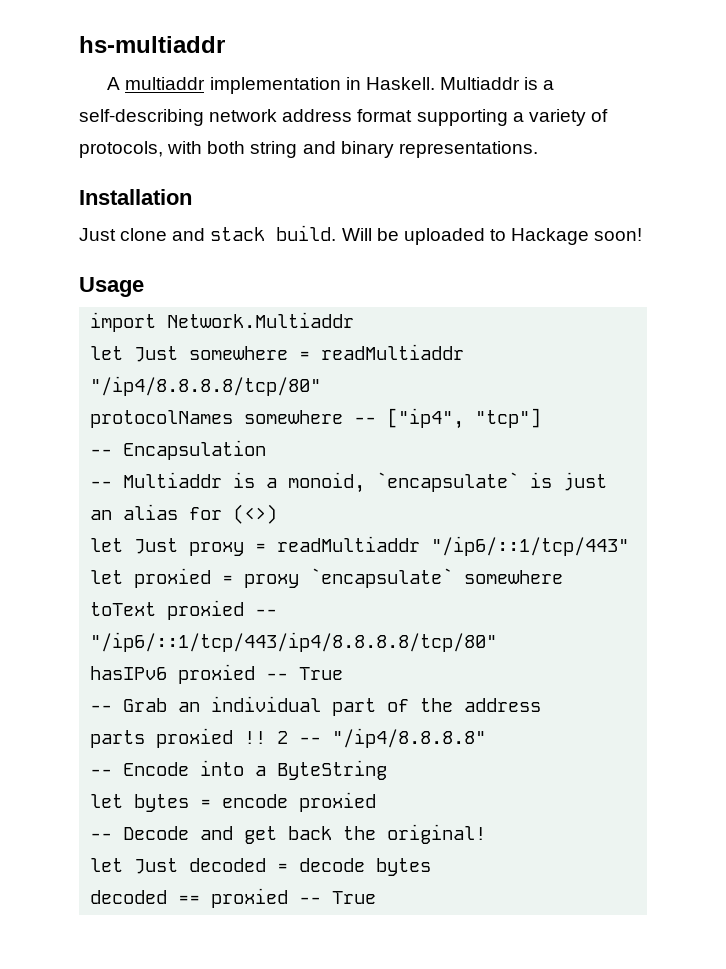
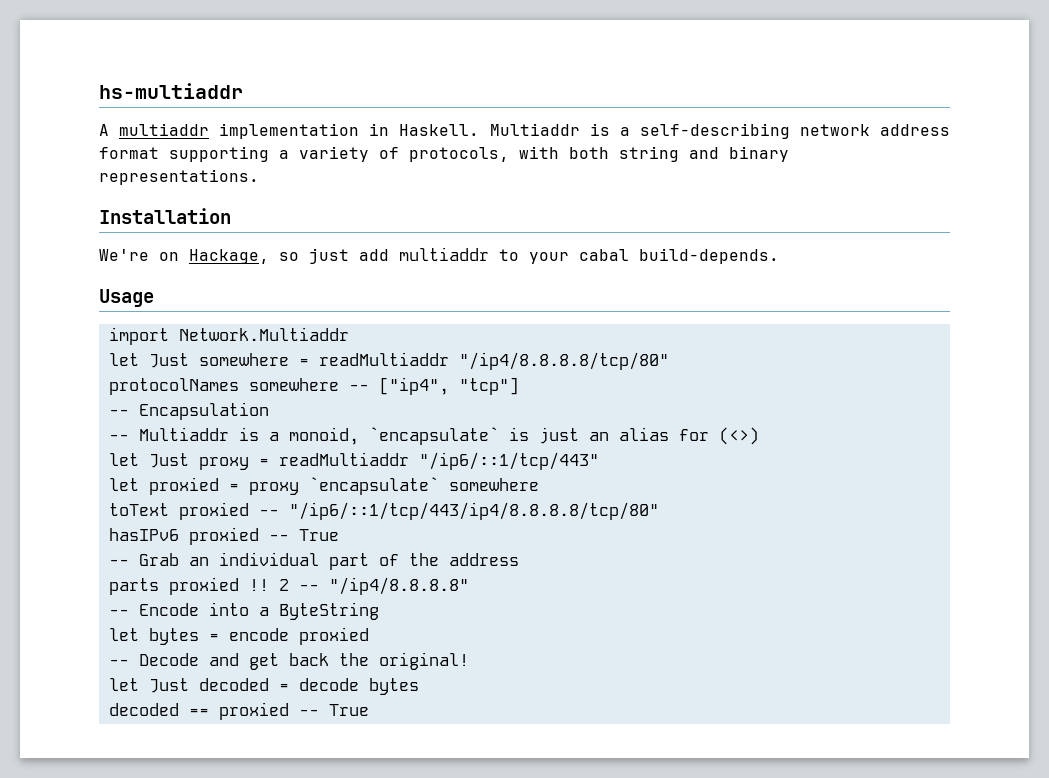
[79,225,643,245] Just clone and stack build. Will be uploaded to Hackage soon! -> [99,247,779,264] We're on Hackage, so just add multiaddr to your cabal build-depends.

